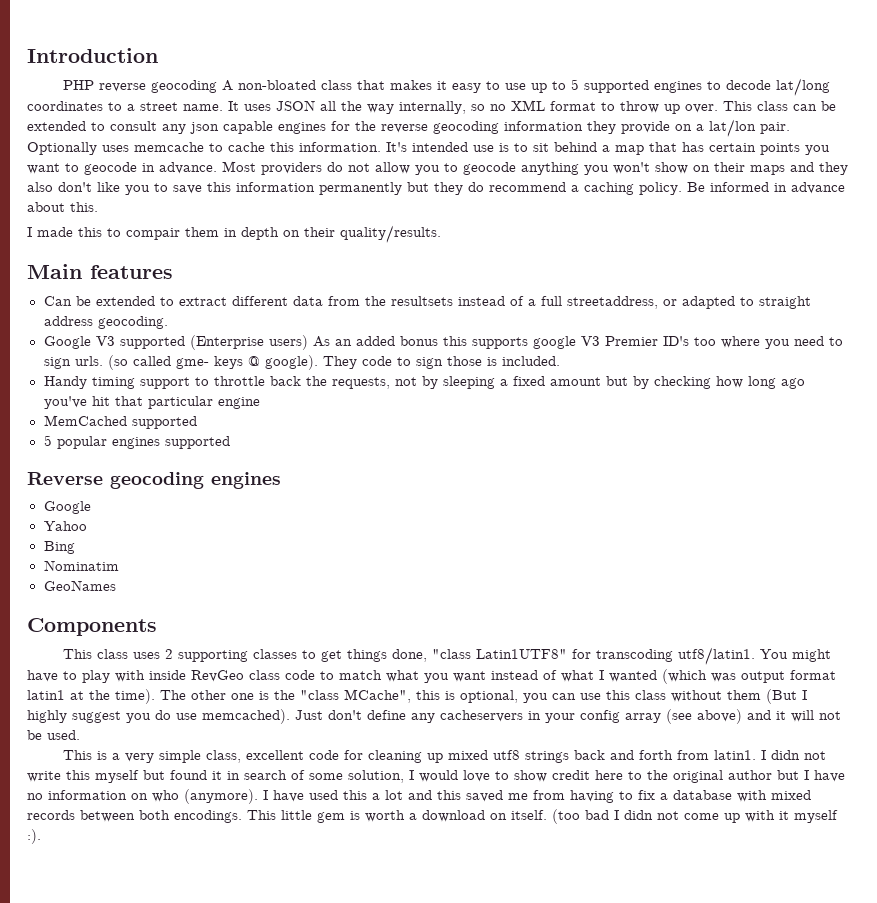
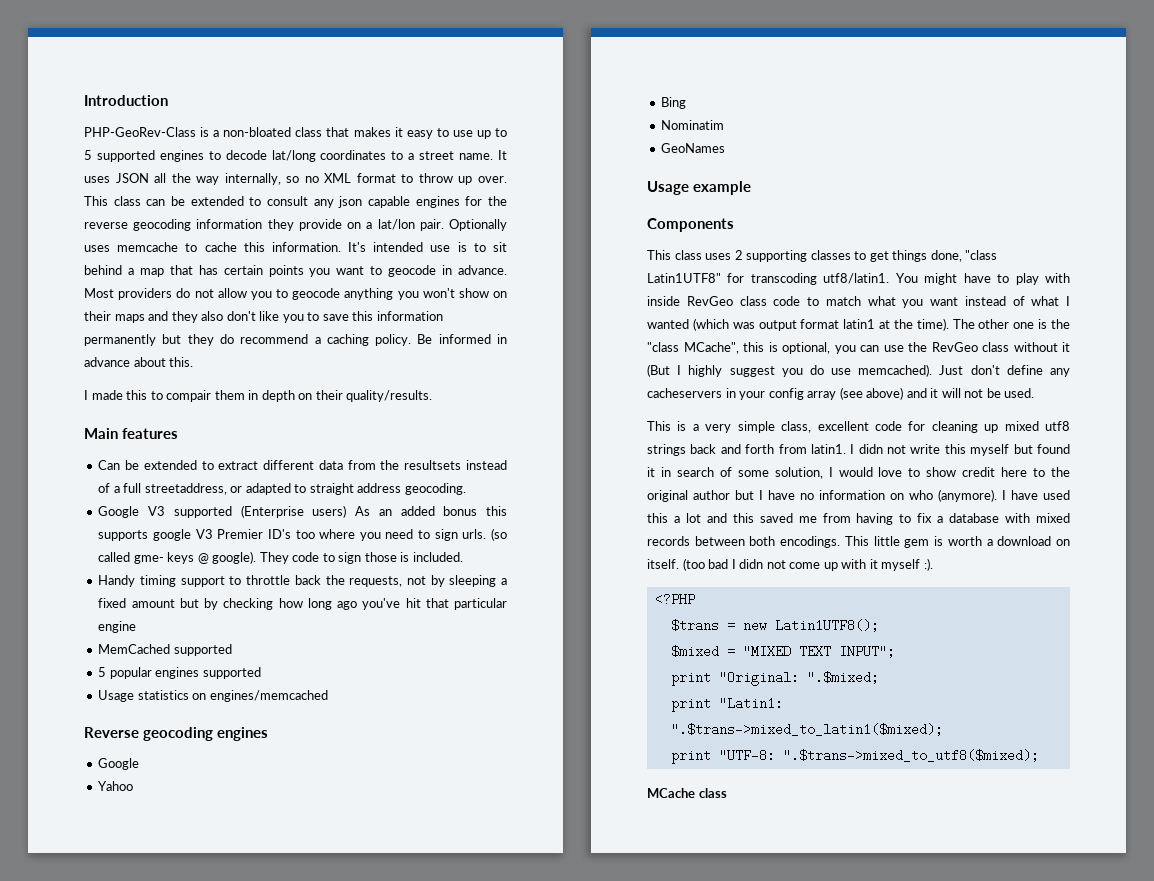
[63,80,234,93] PHP reverse geocoding A -> [84,127,220,137] PHP-GeoRev-Class is a
(230, 442) none -> [98,690,328,702] // Usage statistics on engines/memcached
(116, 585) none -> [647,181,752,195] // Usage example
[606,690,630,700] this -> [908,342,978,352] the RevGeo
[727,690,761,700] them -> [1062,342,1070,352] it
(41, 836) none -> [654,593,695,606] [670,619,879,632] [670,645,895,658] [670,671,879,686] [670,697,783,712] [670,723,943,736] [670,749,1039,764] [647,788,727,798] // <?PHP // $trans = new Latin1UTF8(); // $mixed = "MIXED TEXT INPUT"; // print "Original: ".$mixed; // print "Latin1: ".$trans->mixed_to_latin1($mixed); // print "UTF-8: ".$trans->mixed_to_utf8($mixed); // MCache class

